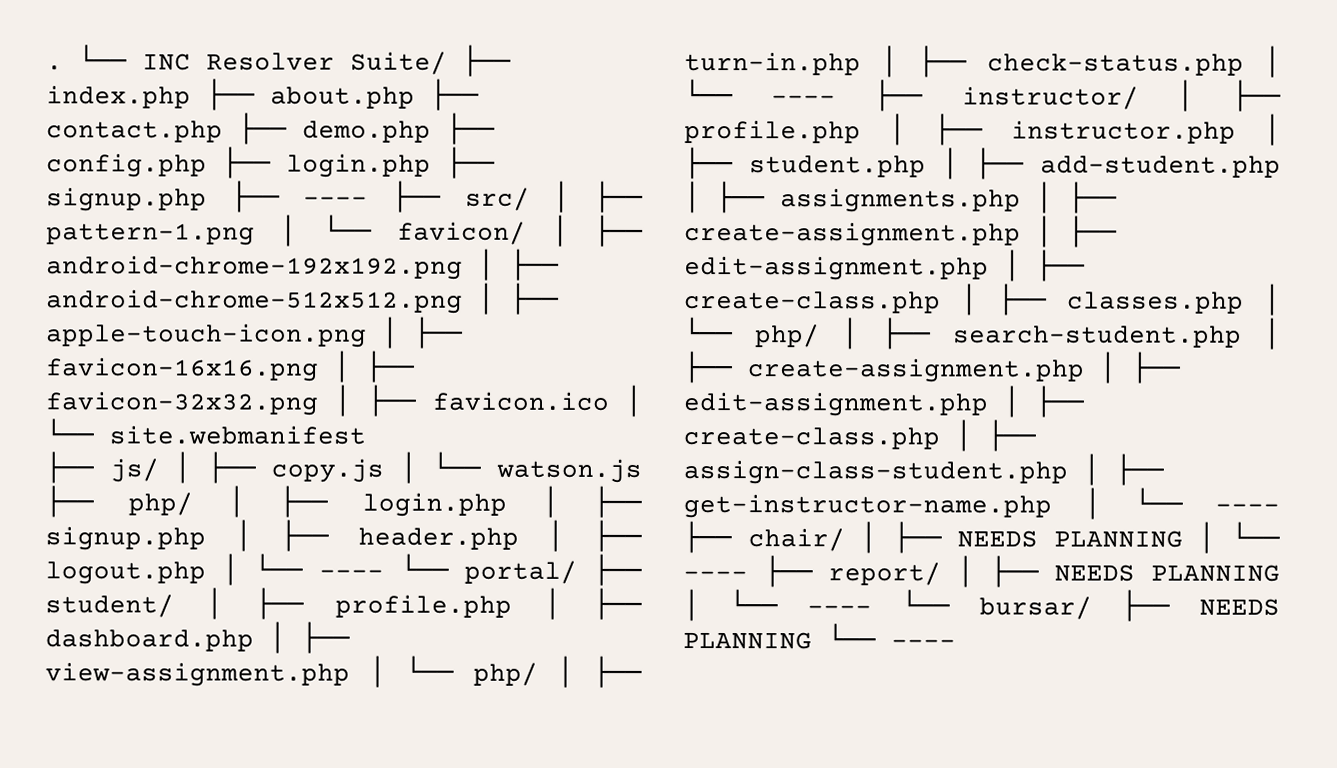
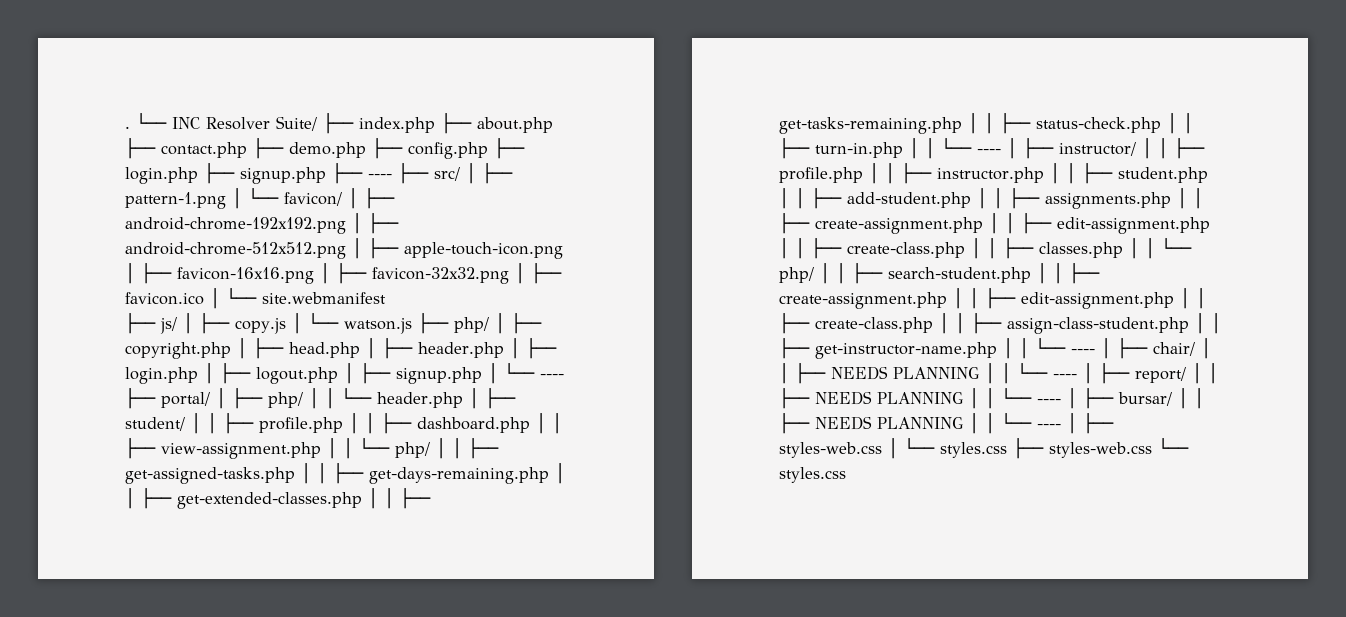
[362,485,642,518] [45,526,206,551] login.php │ ├── signup.php -> [125,338,360,359] copyright.php │ ├── head.php
[45,553,578,586] logout.php │ └── ---- └── portal/ -> [125,363,564,384] [125,388,479,409] login.php │ ├── logout.php │ ├── signup.php │ └── ---- ├── portal/ │ ├── php/ │ │ └── header.php │
[254,587,562,620] ├── profile.php │ -> [207,413,375,434] │ ├── profile.php │ │
(286, 637) none -> [552,413,562,434] │
[405,655,574,688] └── php/ │ -> [343,438,499,459] [125,463,565,484] [125,488,431,509] [779,113,1193,134] │ └── php/ │ │ ├── get-assigned-tasks.php │ │ ├── get-days-remaining.php │ │ ├── get-extended-classes.php │ │ ├── get-tasks-remaining.php │ │ ├── status-check.php │ │
[918,45,1281,78] [684,79,837,105] ├── check-status.php │ └── ---- -> [925,138,1017,159] │ └── ---- │
[1232,79,1281,112] [684,113,906,146] ├── profile.php │ -> [1158,138,1205,159] [779,163,895,184] │ ├── profile.php │ │
(1281, 129) none -> [1065,163,1076,184] │
(959, 163) none -> [795,188,805,209] │
(701, 197) none -> [993,188,1003,209] │
[1068,181,1117,214] [684,215,1117,248] [684,249,1085,282] [684,283,978,316] ├── create-assignment.php │ ├── edit-assignment.php │ ├── create-class.php │ -> [1193,188,1203,209] [779,213,1210,234] [779,238,997,259] │ ├── create-assignment.php │ │ ├── edit-assignment.php │ │ ├── create-class.php │ │
[684,317,860,350] └── php/ │ -> [1145,238,1192,259] [779,263,846,284] │ └── php/ │ │
[684,351,1181,384] [683,385,1084,418] [683,419,972,452] ├── create-assignment.php │ ├── edit-assignment.php │ ├── create-class.php │ -> [1053,263,1100,284] [779,288,1206,309] [779,313,965,334] │ ├── create-assignment.php │ │ ├── edit-assignment.php │ │ ├── create-class.php │ │
(1100, 469) none -> [1211,313,1221,334] │
[1133,487,1280,513] └── ---- -> [1019,338,1111,359] │ └── ---- │
[892,521,1280,554] [683,571,748,581] ├── NEEDS PLANNING │ └── ---- -> [779,363,1093,384] │ ├── NEEDS PLANNING │ │ └── ---- │
[989,555,1280,588] [683,589,1280,622] [683,623,956,650] ├── NEEDS PLANNING │ └── ---- └── bursar/ ├── NEEDS PLANNING └── ---- -> [1208,363,1218,384] [779,388,1204,409] [779,413,1114,434] [779,438,1189,459] [779,467,846,483] │ ├── NEEDS PLANNING │ │ └── ---- │ ├── bursar/ │ │ ├── NEEDS PLANNING │ │ └── ---- │ ├── styles-web.css │ └── styles.css ├── styles-web.css └── styles.css

